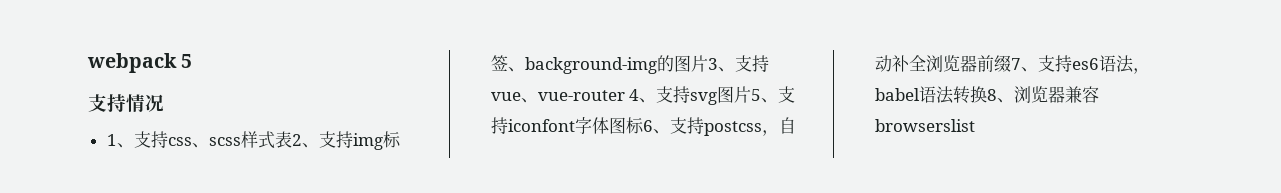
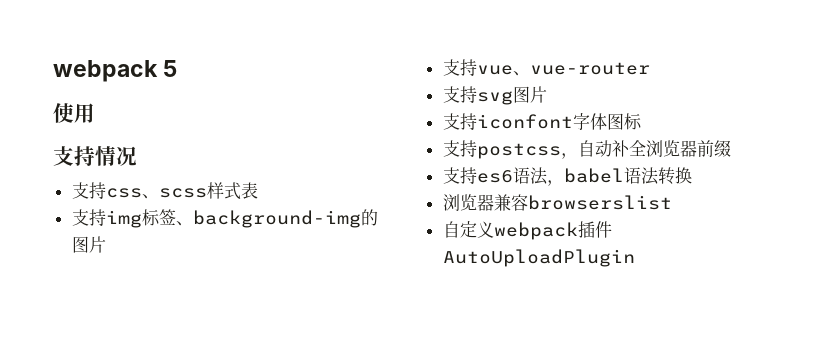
(193, 61) none -> [53,103,95,123] // 使用
[106,134,134,148] 1、 -> (137, 156) none
[291,134,319,148] 2、 -> (258, 190) //
[707,58,735,72] 3、 -> (106, 244) //
[629,89,657,103] 4、 -> (650, 68) //
[751,89,779,103] 5、 -> (547, 94) //
[642,120,670,134] 6、 -> (642, 121) //
[1010,58,1038,72] 7、 -> (731, 148) //
[986,89,1014,103] 8、 -> (692, 175) //
(975, 125) none -> [442,221,612,240] [442,249,635,267] // 自定义webpack插件AutoUploadPlugin

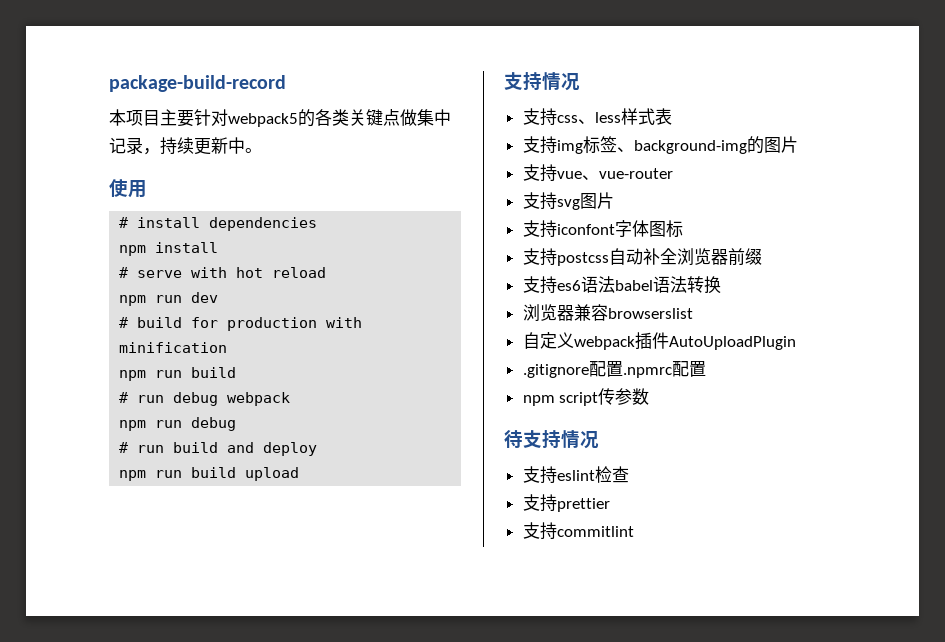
[53,60,178,82] [53,103,95,123] webpack 5 // 使用 -> [109,75,286,92] [109,109,451,127] [109,137,262,155] [109,179,147,198] [119,217,318,231] [119,242,219,256] [119,267,327,278] [119,292,219,306] [119,317,363,331] [119,342,228,353] [119,367,237,381] [119,392,291,406] [119,417,237,431] [119,442,318,456] [119,467,300,481] package-build-record // 本项目主要针对webpack5的各类关键点做集中记录，持续更新中。 // 使用 // # install dependencies // npm install // # serve with hot reload // npm run dev // # build for production with minification // npm run build // # run debug webpack // npm run debug // # run build and deploy // npm run build upload
[158,188,207,198] scss -> [594,112,621,123] less
[560,153,578,159] ， -> (609, 259) none
[546,180,564,186] ， -> (615, 284) none
(635, 258) none -> [522,361,706,378] [522,388,650,406] [504,430,599,449] [522,466,629,484] [522,494,610,512] [522,522,634,540] // .gitignore配置.npmrc配置 // npm script传参数 // 待支持情况 // 支持eslint检查 // 支持prettier // 支持commitlint

